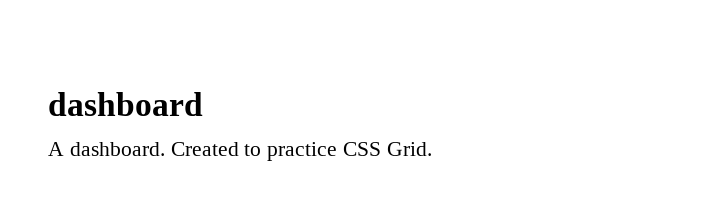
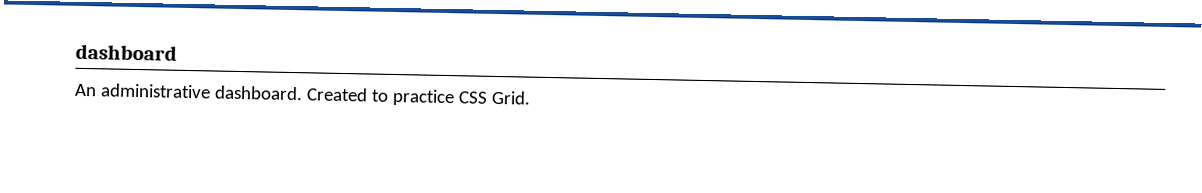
[48,142,64,156] A -> [74,83,211,99] An administrative

